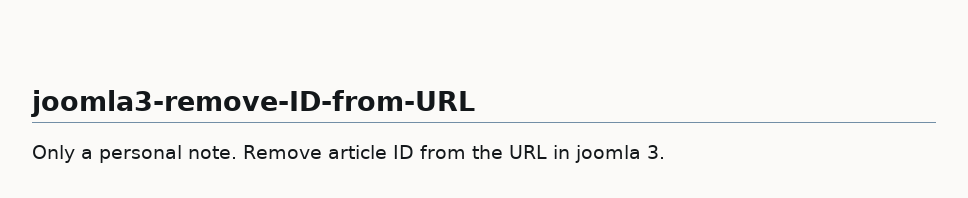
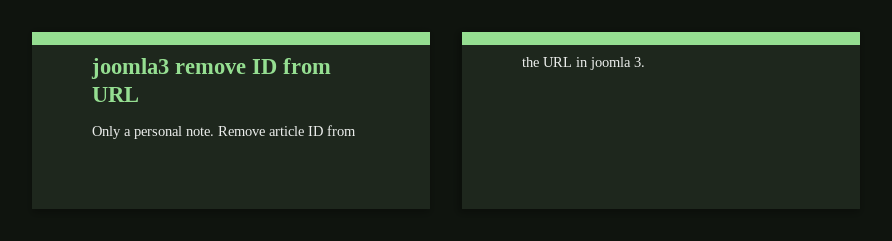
[31,90,475,117] joomla3-remove-ID-from-URL -> [91,58,332,79] [92,87,139,102] joomla3 remove ID from URL

